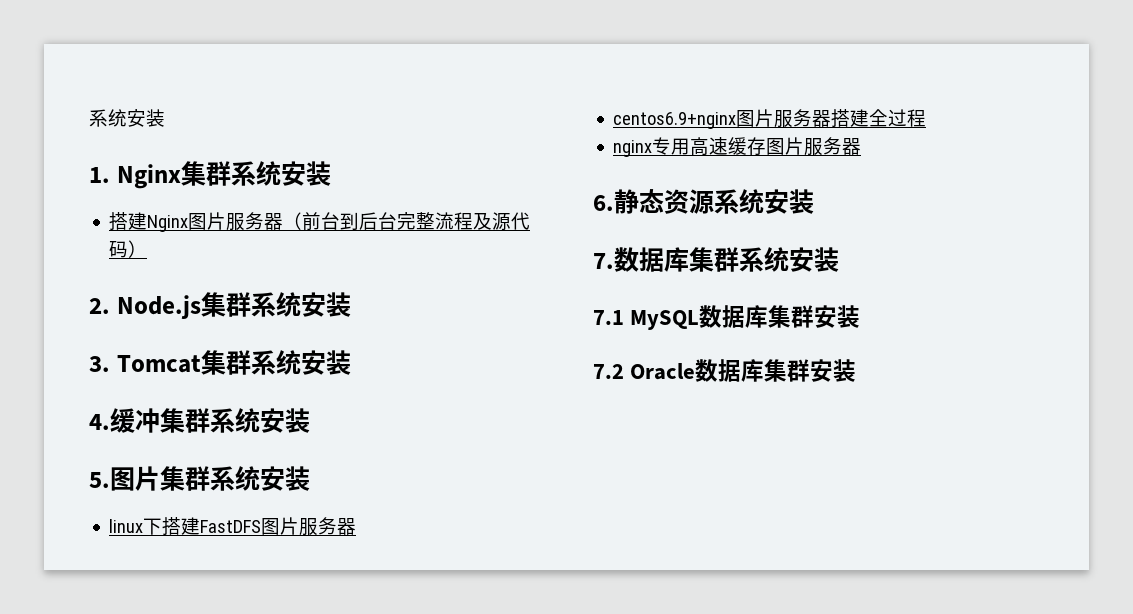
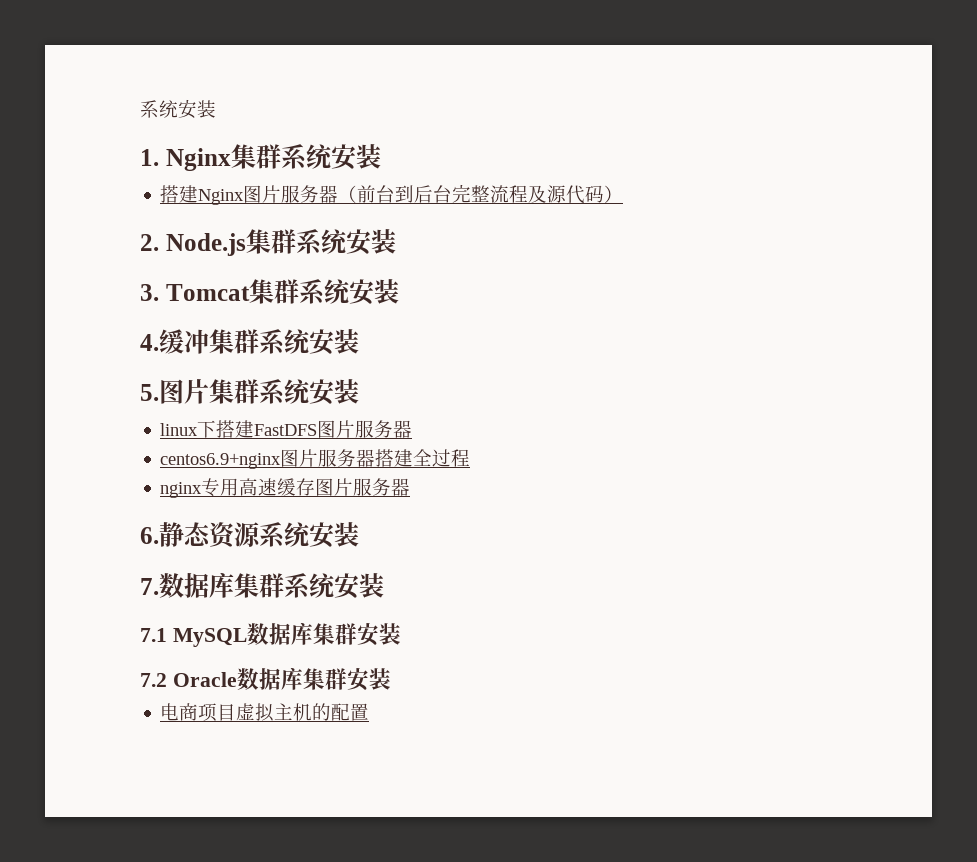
(857, 370) none -> [160,703,370,722] // 电商项目虚拟主机的配置

